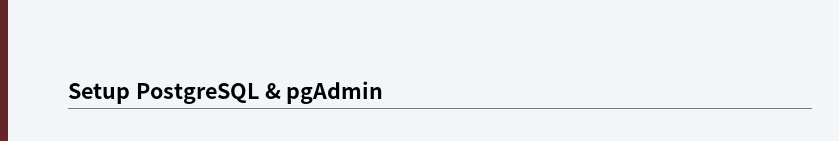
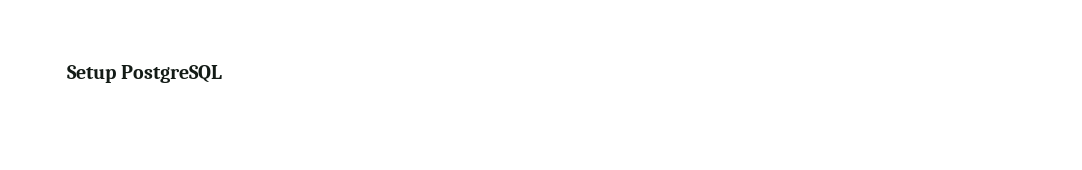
[264,81,384,104] & pgAdmin -> (223, 74) none

